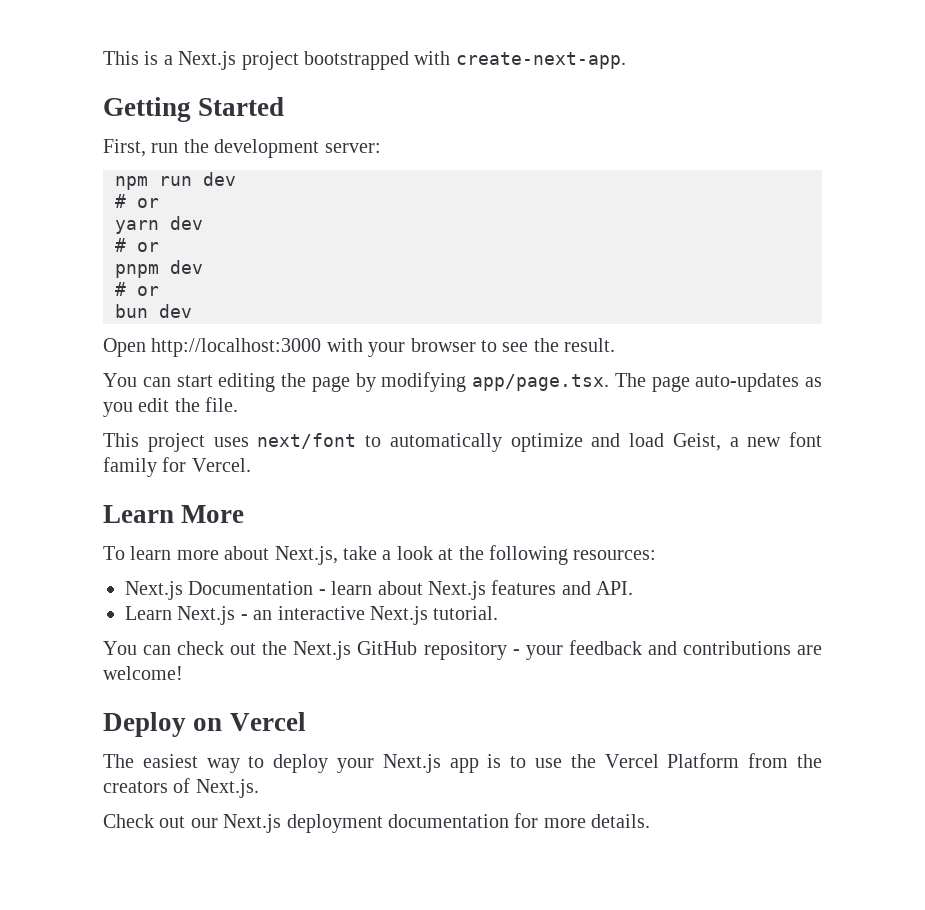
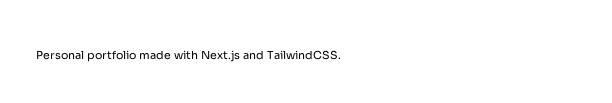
[103,51,626,70] [103,97,285,122] [103,139,381,158] [115,172,236,190] [115,194,159,208] [115,216,203,234] [115,238,159,252] [115,260,203,278] [115,282,159,296] [115,304,192,318] [103,338,616,357] [103,372,822,392] [103,397,239,417] [103,432,822,452] [103,457,251,477] [103,505,245,523] [103,545,657,565] [125,580,634,600] [125,606,499,625] [103,640,823,660] [103,666,183,680] [103,712,306,737] [103,753,822,773] [103,778,259,798] [103,813,651,833] This is a Next.js project bootstrapped with create-next-app. // Getting Started // First, run the development server: // npm run dev // # or // yarn dev // # or // pnpm dev // # or // bun dev // Open http://localhost:3000 with your browser to see the result. // You can start editing the page by modifying app/page.tsx. The page auto-updates as you edit the file. // This project uses next/font to automatically optimize and load Geist, a new font family for Vercel. // Learn More // To learn more about Next.js, take a look at the following resources: // Next.js Documentation - learn about Next.js features and API. // Learn Next.js - an interactive Next.js tutorial. // You can check out the Next.js GitHub repository - your feedback and contributions are welcome! // Deploy on Vercel // The easiest way to deploy your Next.js app is to use the Vercel Platform from the creators of Next.js. // Check out our Next.js deployment documentation for more details. -> [36,50,341,62] Personal portfolio made with Next.js and TailwindCSS.

